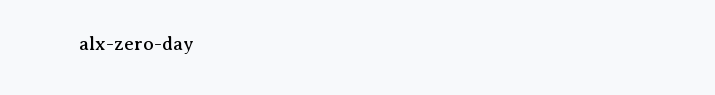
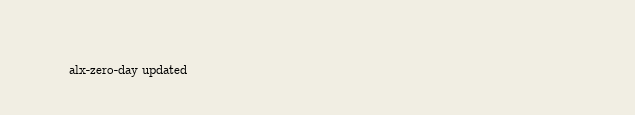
(194, 45) none -> [142,65,187,77] updated

